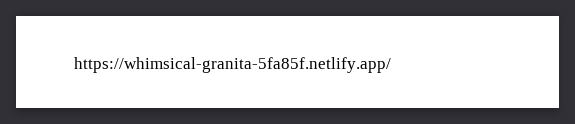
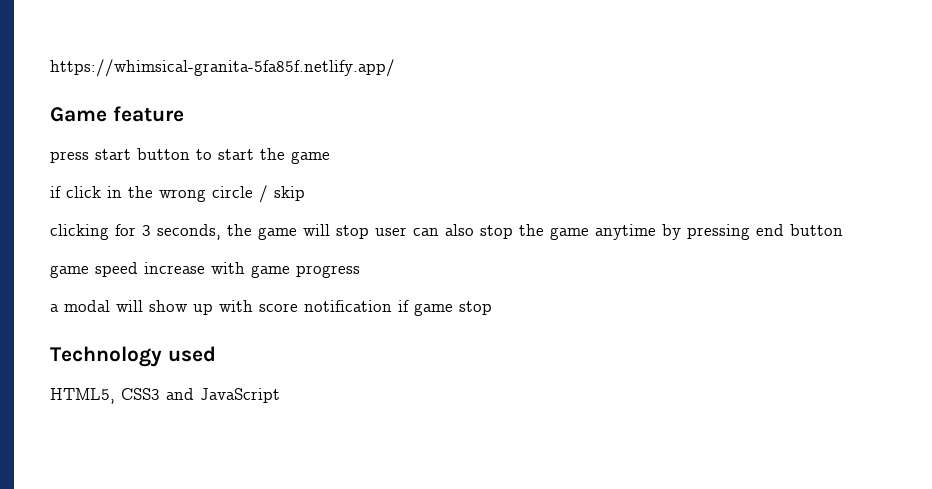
(391, 65) none -> [50,106,184,122] [50,148,330,164] [50,185,305,203] [50,224,843,240] [50,262,360,278] [50,300,492,316] [50,346,216,367] [50,388,280,404] // Game feature // press start button to start the game // if click in the wrong circle / skip // clicking for 3 seconds, the game will stop user can also stop the game anytime by pressing end button // game speed increase with game progress // a modal will show up with score notification if game stop // Technology used // HTML5, CSS3 and JavaScript

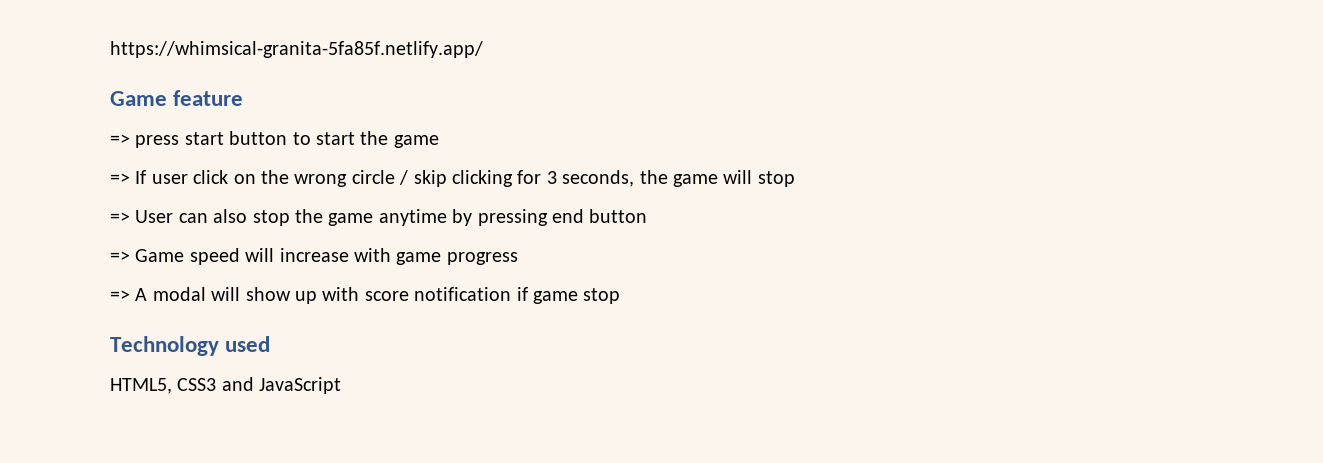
(184, 114) none -> [110,134,130,145] =>
[50,186,122,198] if click in -> [110,170,256,184] => If user click on
(305, 193) // -> (447, 178) none
[375,227,407,236] user -> [110,210,174,223] // => User
[50,262,138,278] game speed -> [110,248,275,265] => Game speed will
[50,304,59,312] a -> [110,288,148,301] => A

